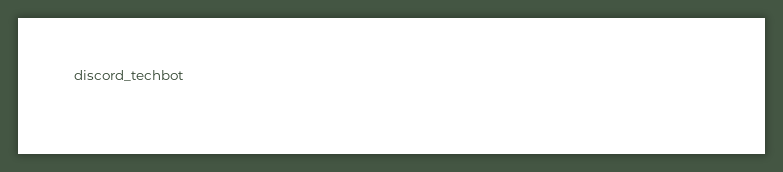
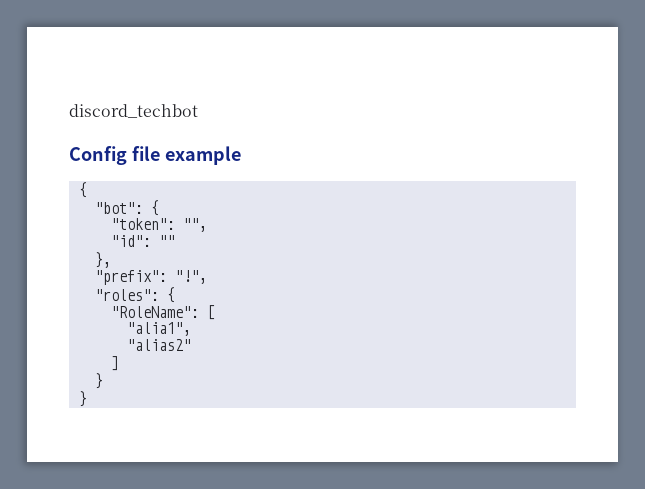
(184, 75) none -> [69,146,241,165] [78,182,87,198] [94,200,159,216] [110,218,207,232] [110,235,175,247] [94,252,111,268] [94,270,207,285] [94,287,175,303] [110,305,215,320] [126,322,191,336] [126,339,191,351] [110,356,119,371] [94,373,103,389] [78,391,87,407] // Config file example // { // "bot": { // "token": "", // "id": "" // }, // "prefix": "!", // "roles": { // "RoleName": [ // "alia1", // "alias2" // ] // } // }

